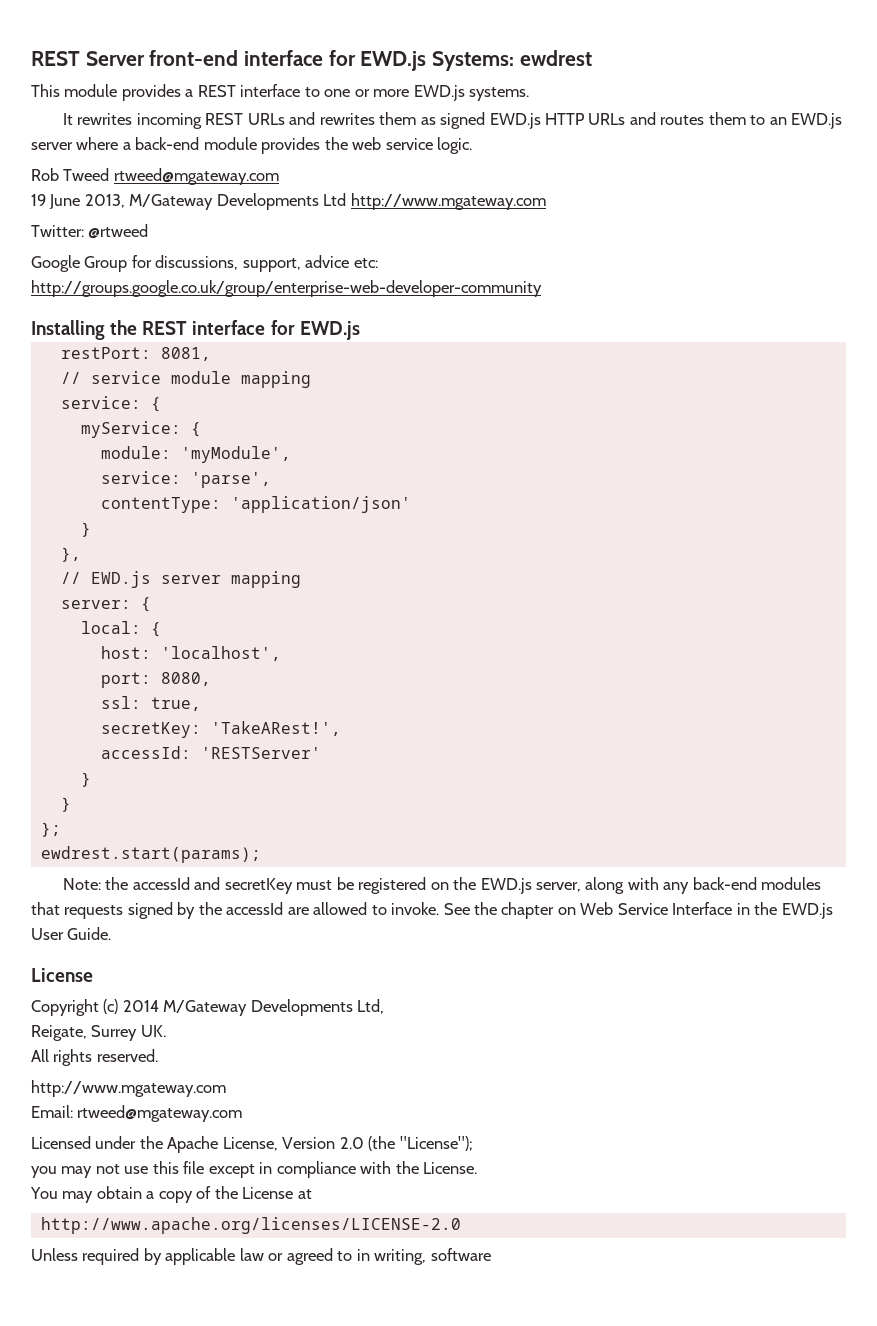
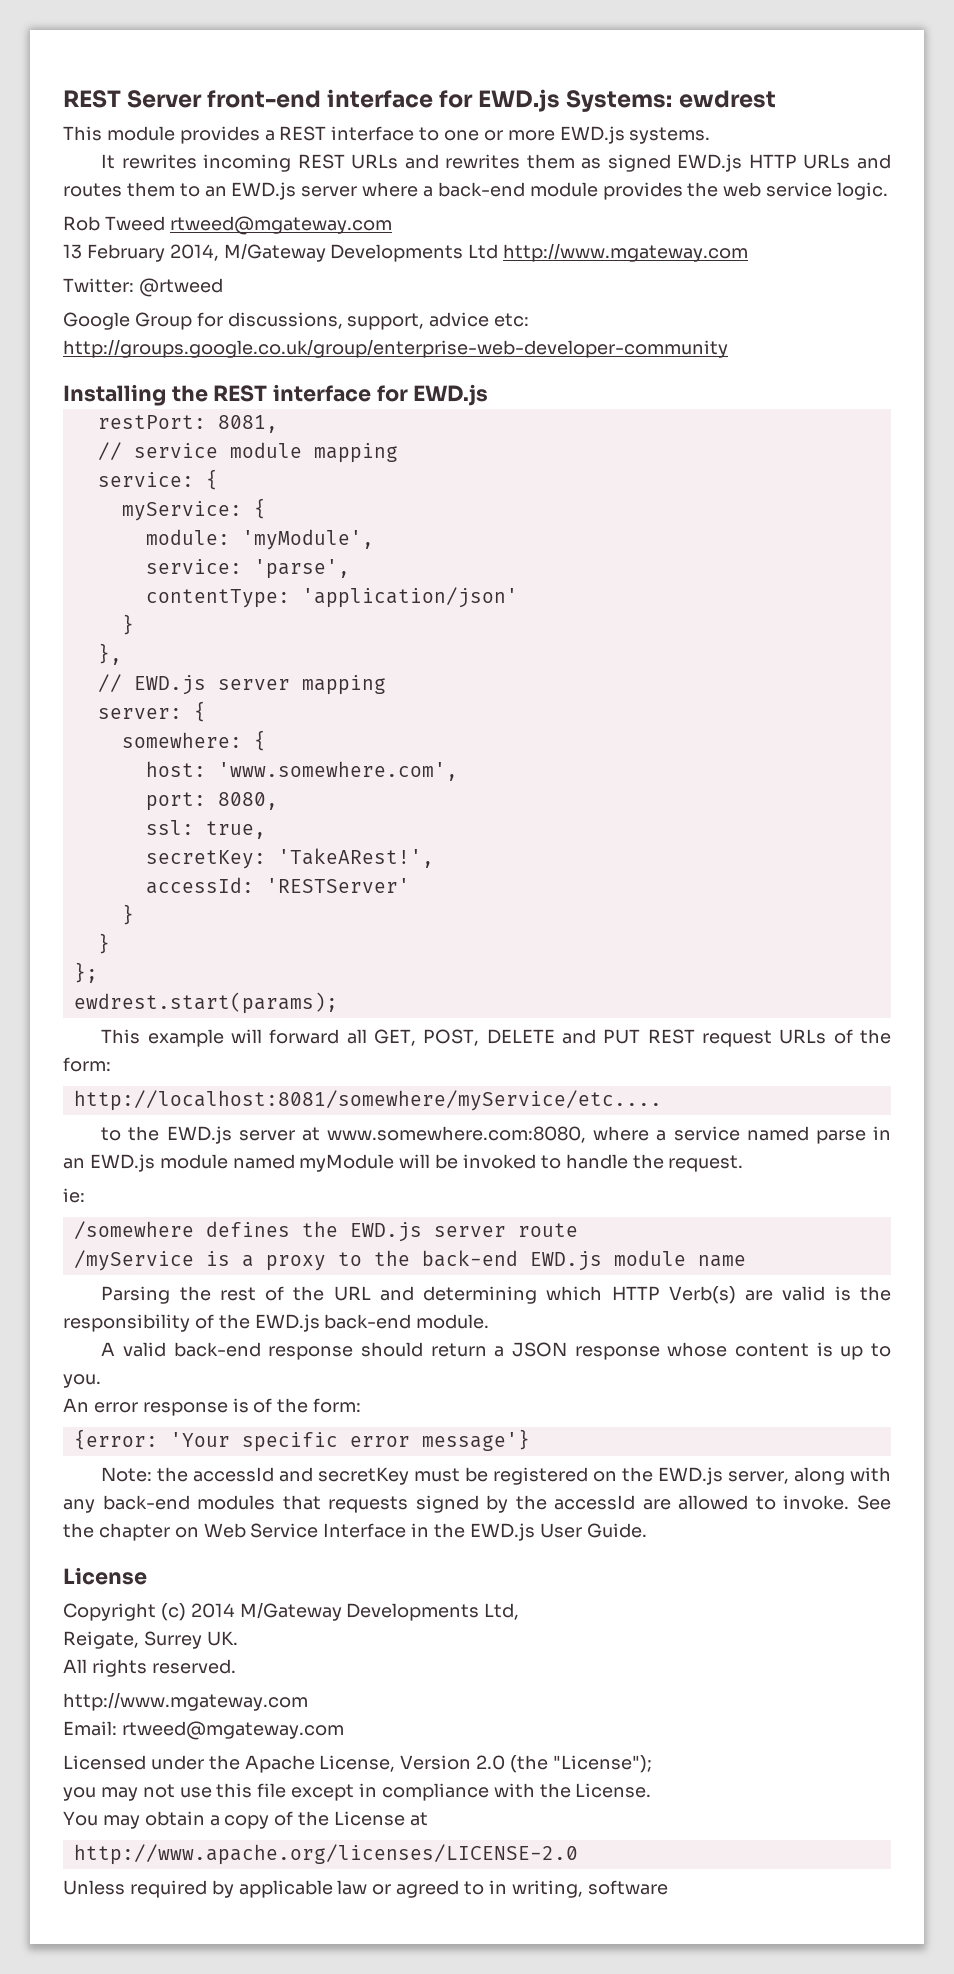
[31,194,125,209] 19 June 2013, -> [63,244,219,262] 13 February 2014,
[80,621,141,634] local: -> [121,732,242,748] somewhere:
[160,646,281,661] 'localhost', -> [217,761,458,781] 'www.somewhere.com',
(261, 854) none -> [101,1029,891,1047] [63,1057,111,1072] [73,1090,662,1111] [101,1126,891,1144] [63,1154,744,1172] [63,1188,85,1203] [73,1221,578,1242] [73,1250,746,1271] [101,1286,892,1304] [63,1314,490,1332] [101,1342,892,1360] [63,1374,101,1388] [63,1398,362,1416] [73,1429,530,1452] // This example will forward all GET, POST, DELETE and PUT REST request URLs of the form: // http://localhost:8081/somewhere/myService/etc.... // to the EWD.js server at www.somewhere.com:8080, where a service named parse in an EWD.js module named myModule will be invoked to handle the request. // ie: // /somewhere defines the EWD.js server route // /myService is a proxy to the back-end EWD.js module name // Parsing the rest of the URL and determining which HTTP Verb(s) are valid is the responsibility of the EWD.js back-end module. // A valid back-end response should return a JSON response whose content is up to you. // An error response is of the form: // {error: 'Your specific error message'}

